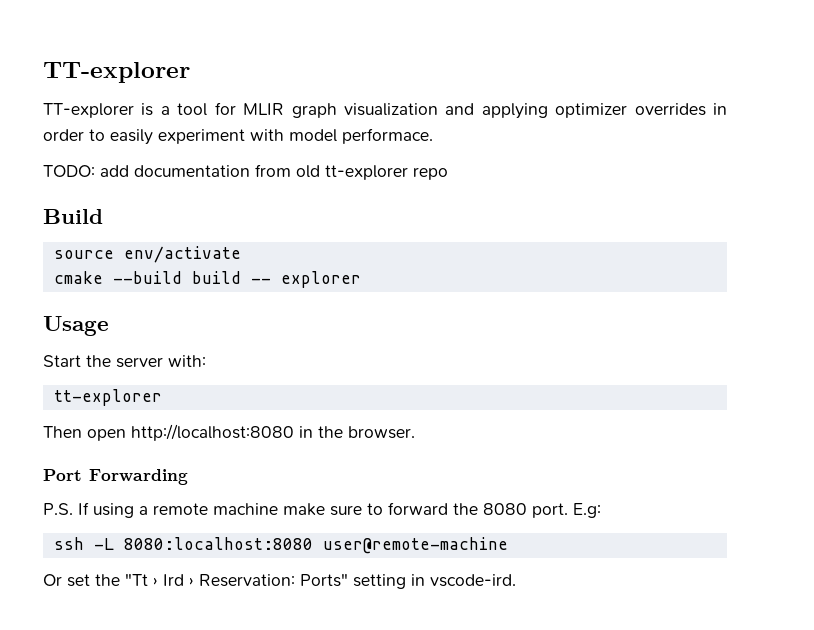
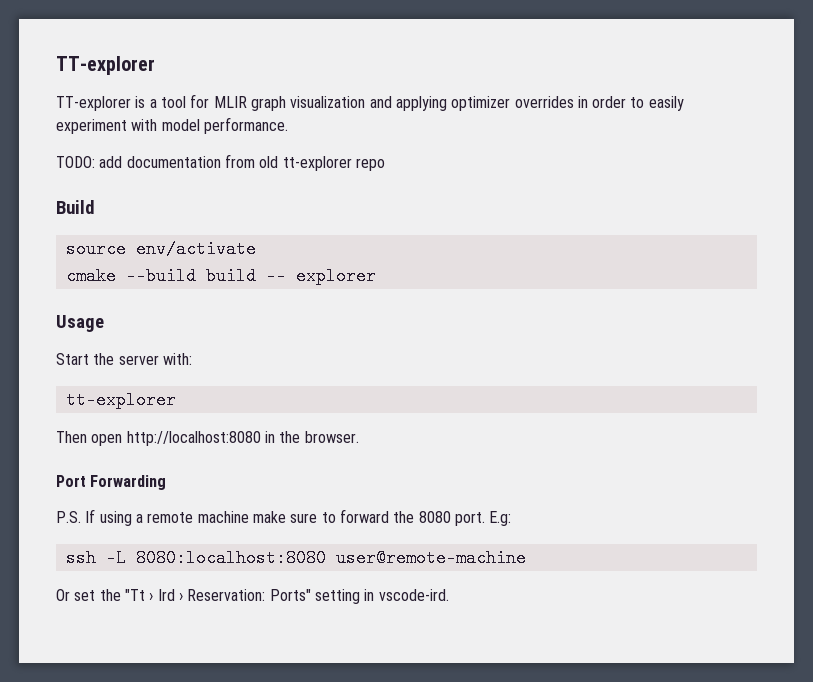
[342,128,433,144] performace. -> [203,117,288,134] performance.

